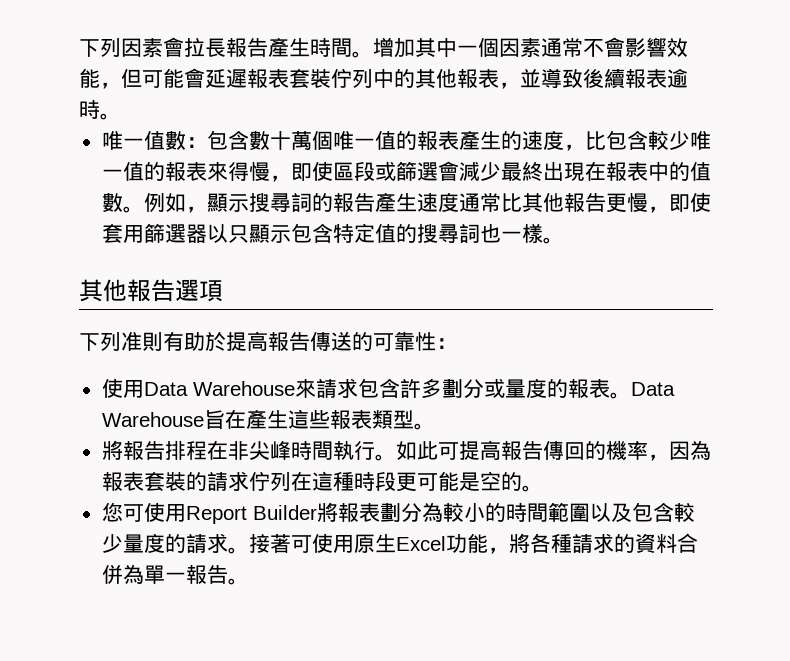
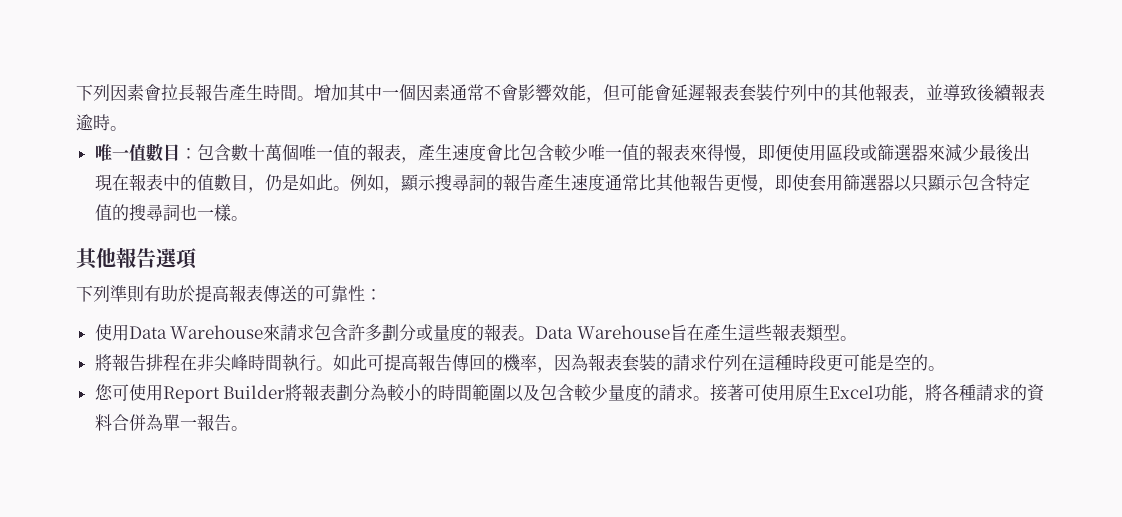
(186, 141) none -> [162,144,180,161] 目
[458,130,585,151] 產生的速度， -> [400,144,503,163] ，產生速度會
[311,161,333,181] 使 -> [774,144,826,161] 便使用
[437,161,543,181] 會減少最終 -> [910,144,1014,162] 器來減少最後
(123, 203) none -> [230,174,333,193] 目，仍是如此
[121,331,142,351] 准 -> [110,285,127,302] 準
[289,332,310,351] 告 -> [246,285,263,302] 表

